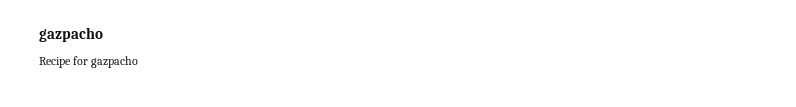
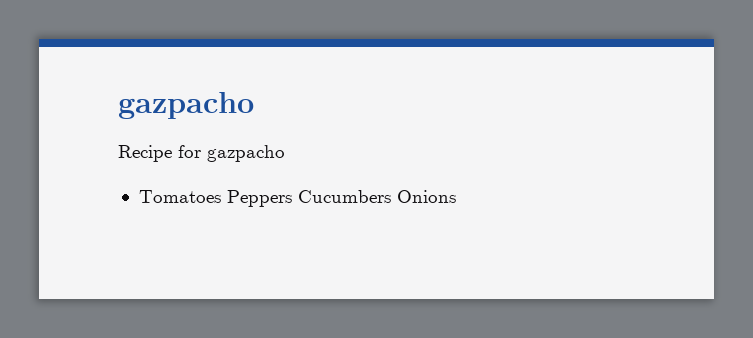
(139, 62) none -> [138,190,456,207] // Tomatoes Peppers Cucumbers Onions

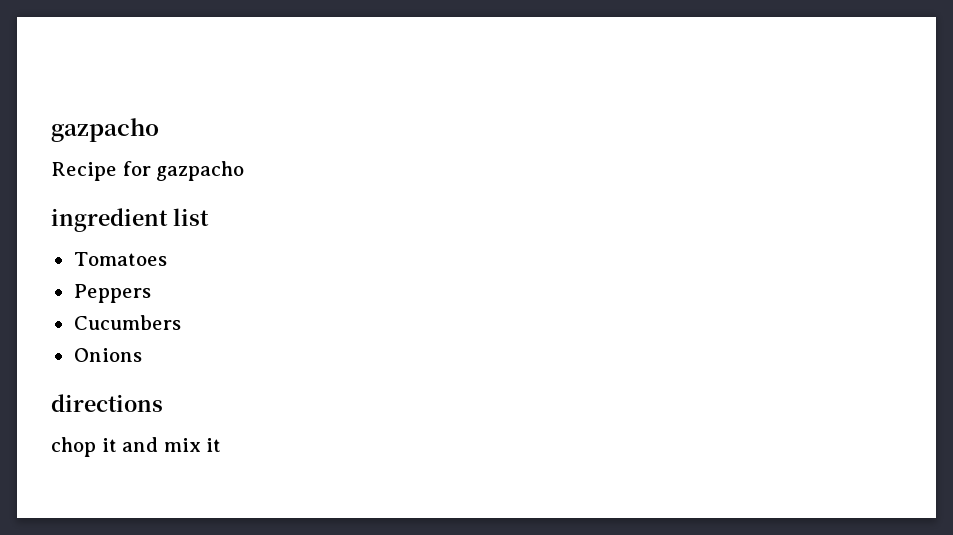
(285, 153) none -> [51,208,209,232] // ingredient list
(221, 196) none -> (167, 259) //
(292, 198) none -> (151, 293) //
(391, 196) none -> (181, 322) //
(456, 196) none -> [51,394,163,412] [51,437,222,457] // directions // chop it and mix it

